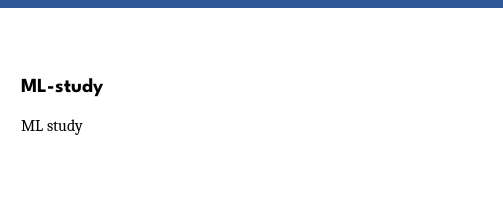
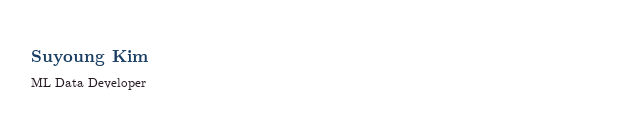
[21,78,104,97] ML-study -> [31,50,148,66] Suyoung Kim
[47,119,84,135] study -> [55,78,146,90] Data Developer

